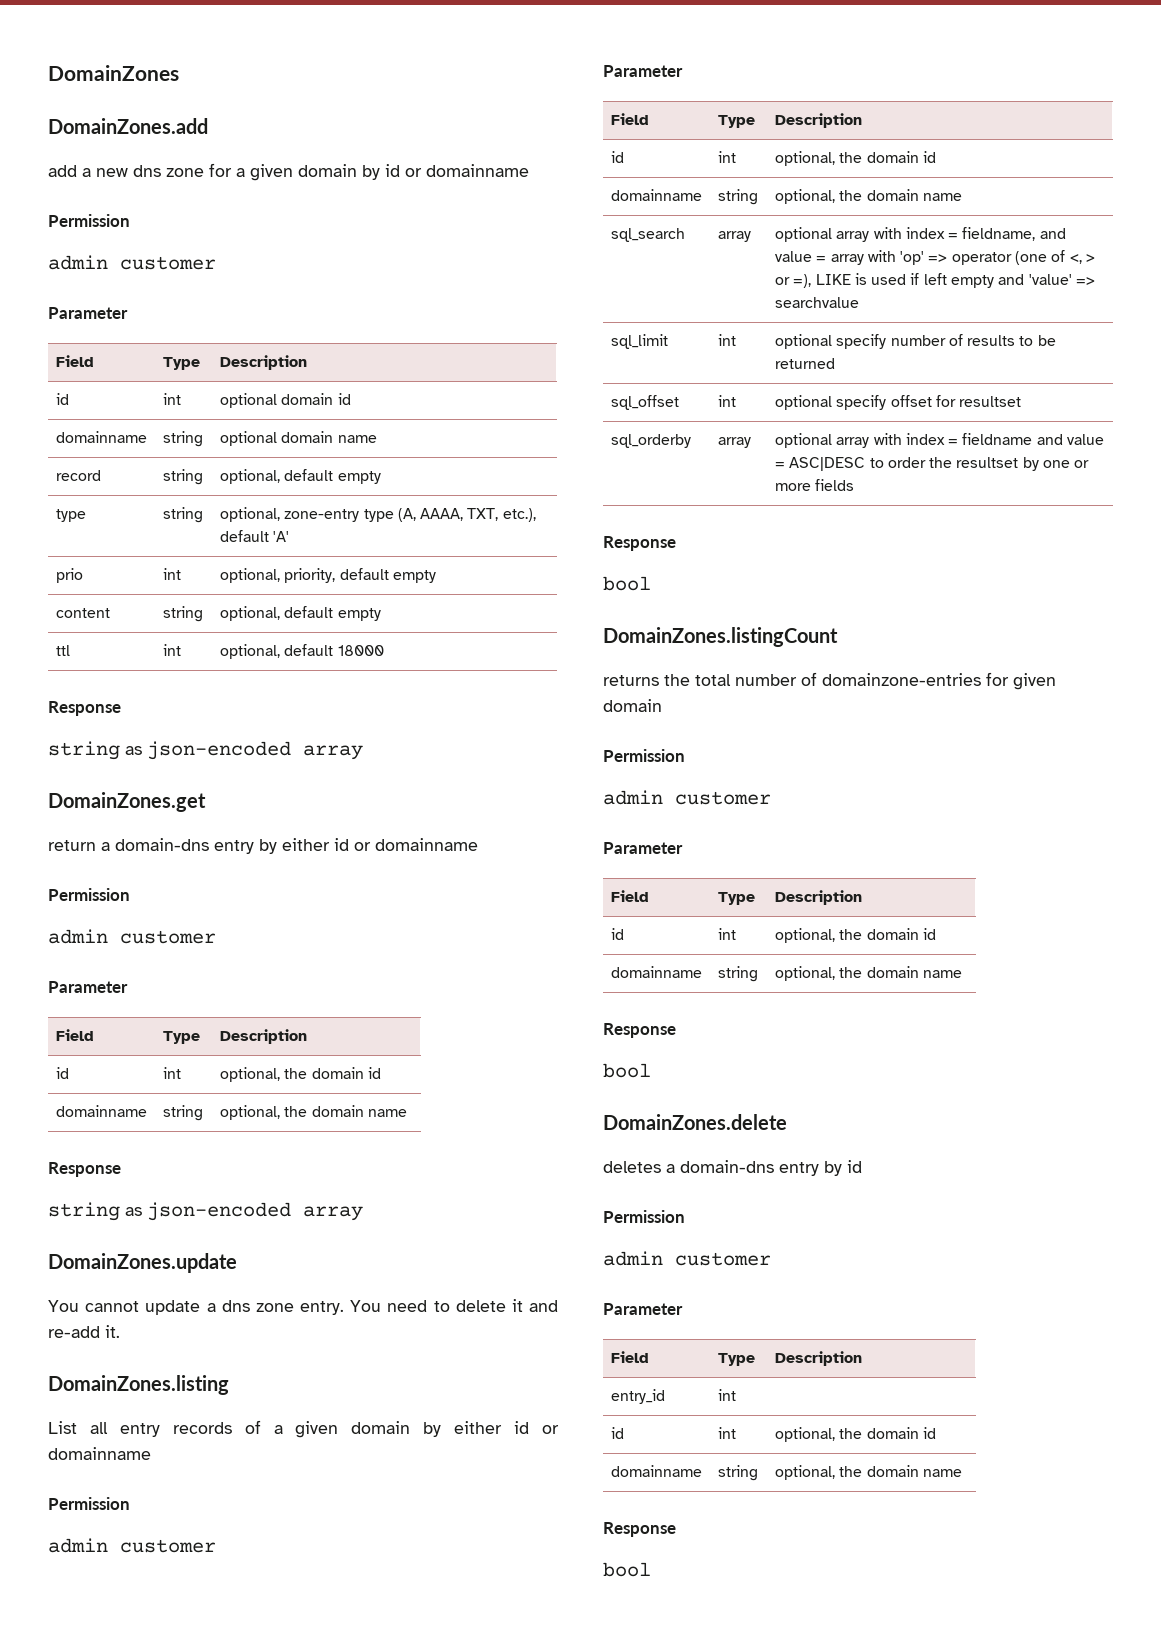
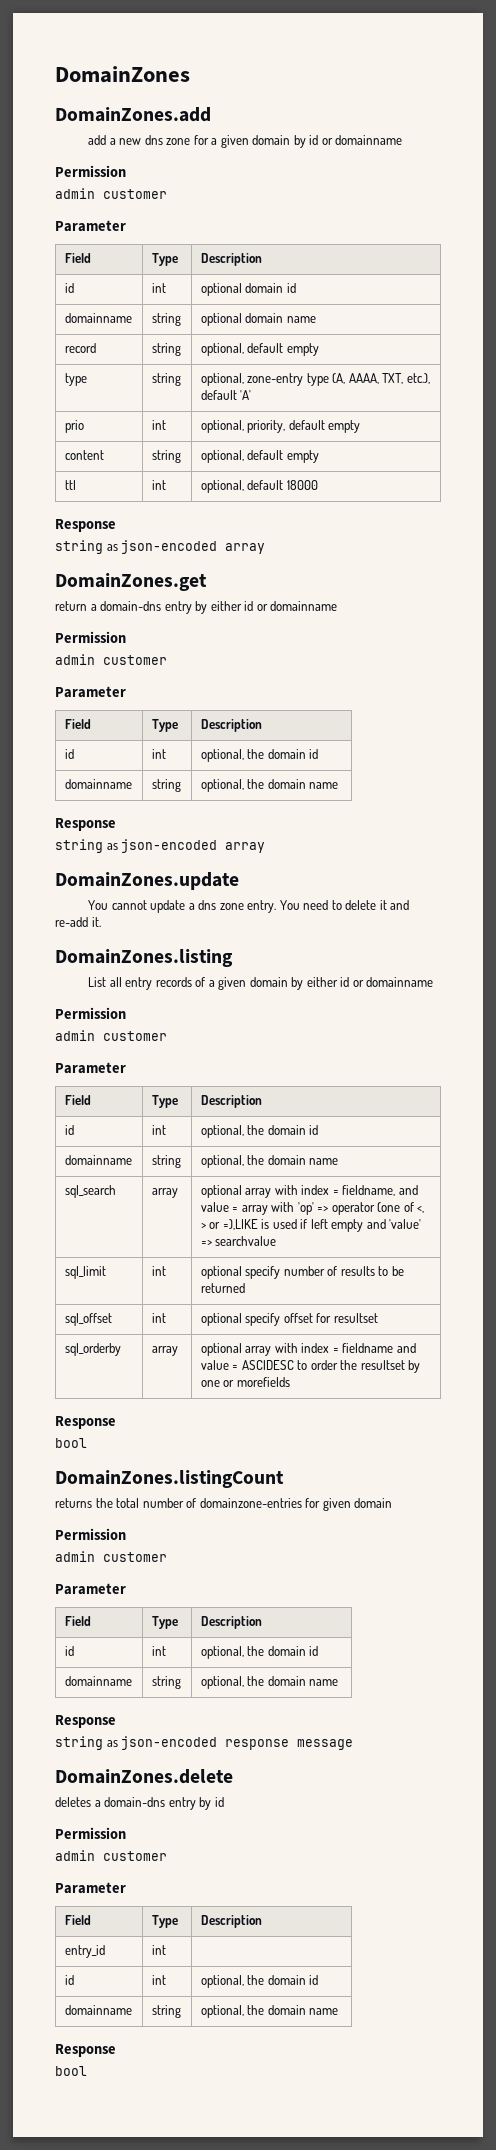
[793,274,851,288] =), LIKE -> [222,1219,258,1230] =),LIKE
[774,479,855,491] more fields -> [236,1377,290,1387] morefields
[603,1063,651,1078] bool -> [55,1736,354,1750] string as json-encoded response message

